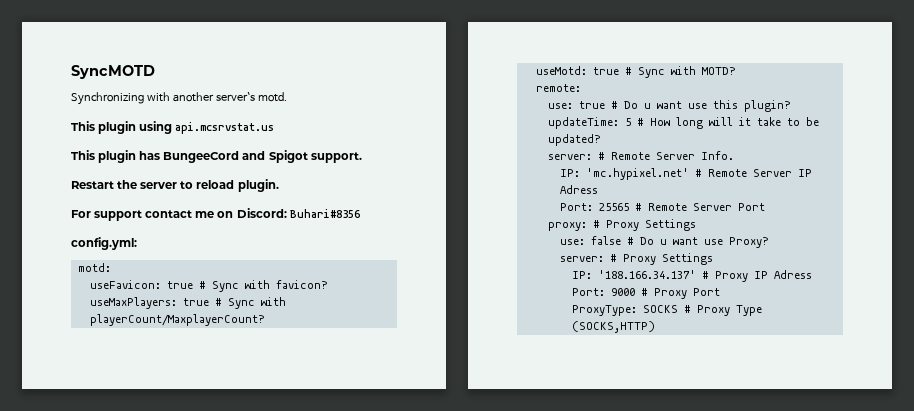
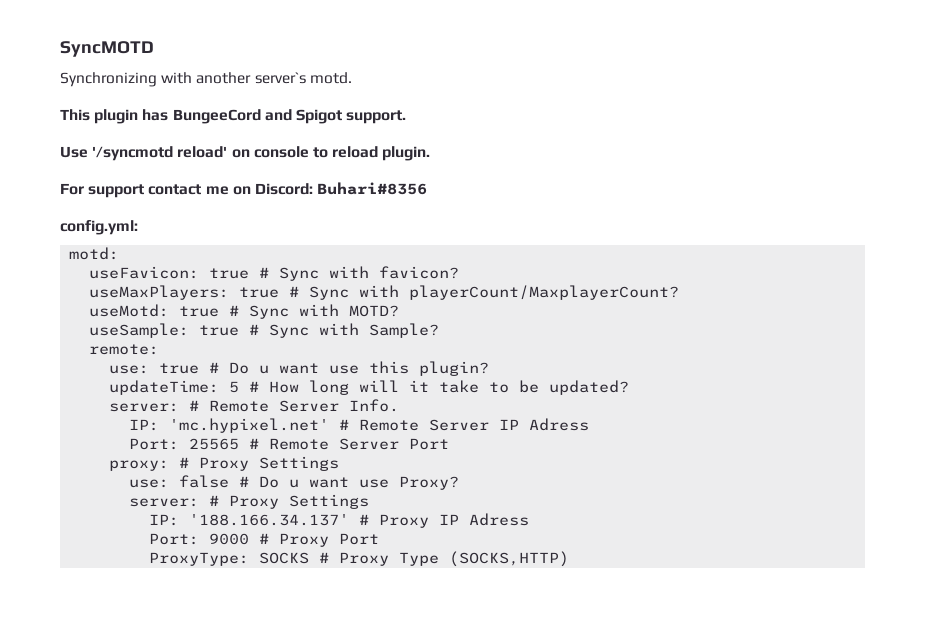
[71,121,275,134] // This plugin using api.mcsrvstat.us -> (352, 78) none
[71,180,178,189] Restart the server -> [60,146,309,161] Use '/syncmotd reload' on console
(736, 71) none -> [89,323,440,338] // useSample: true # Sync with Sample?

